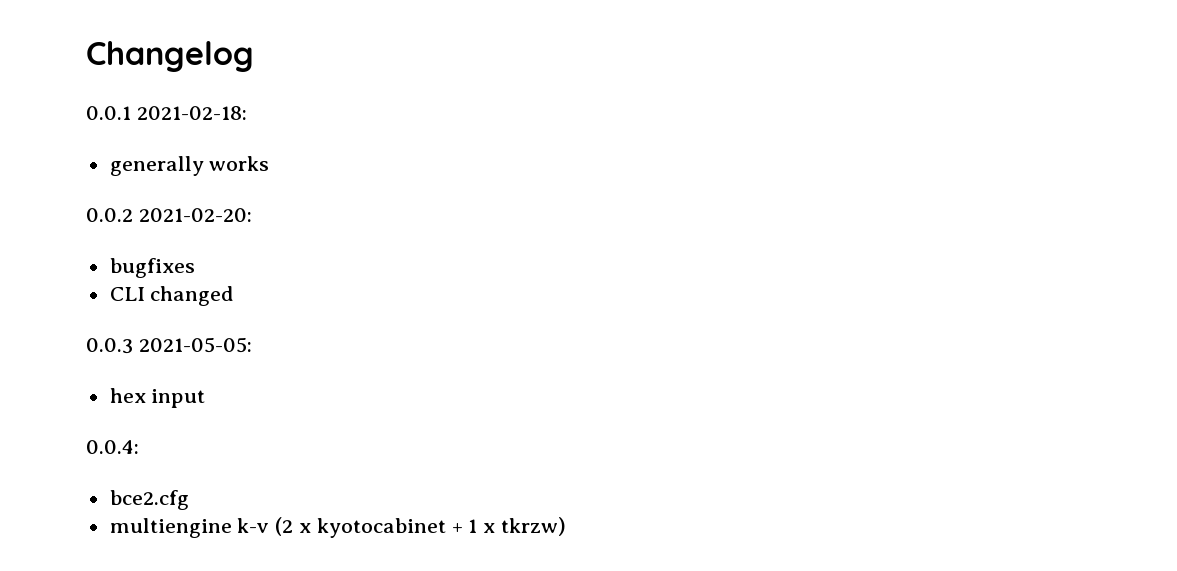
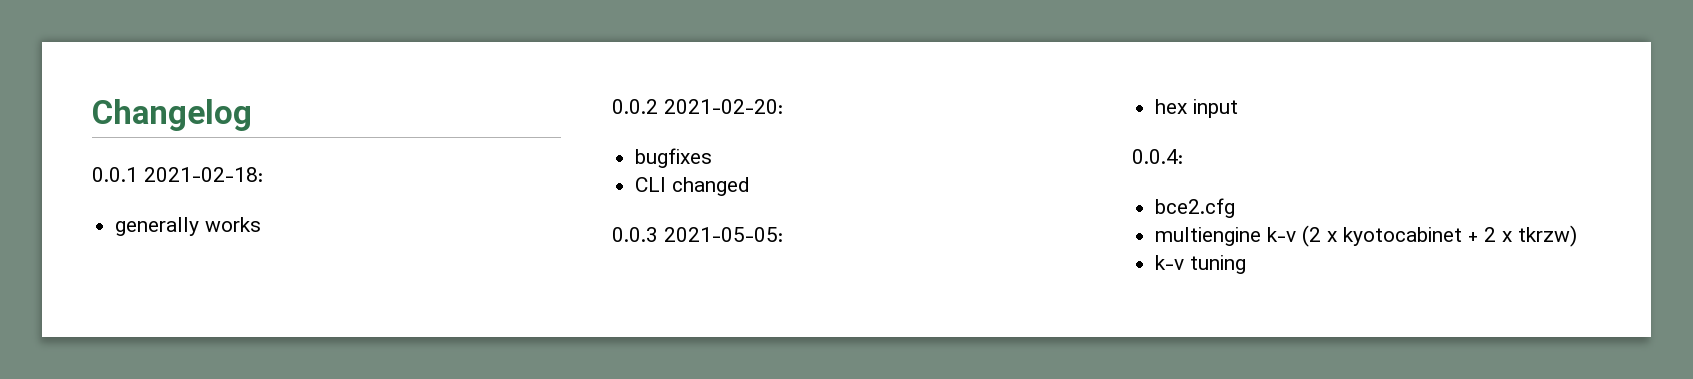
[468,519,478,533] 1 -> [1484,227,1497,242] 2
(567, 526) none -> [1155,255,1247,274] // k-v tuning

